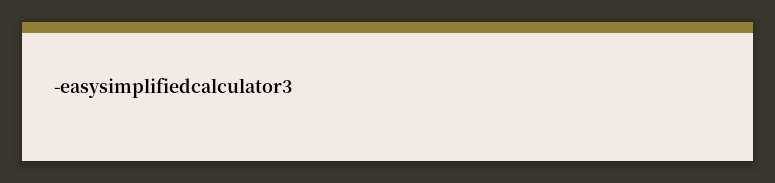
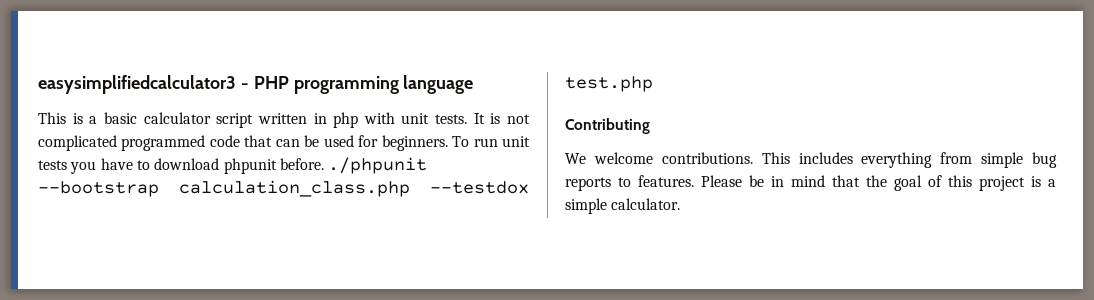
[54,77,292,98] -easysimplifiedcalculator3 -> [38,75,474,94] [38,112,531,128] [38,135,530,151] [38,157,428,174] [38,180,529,197] [565,76,653,92] [565,118,650,134] [565,152,1057,168] [565,175,1056,191] [565,198,681,214] easysimplifiedcalculator3 - PHP programming language // This is a basic calculator script written in php with unit tests. It is not complicated programmed code that can be used for beginners. To run unit tests you have to download phpunit before. ./phpunit --bootstrap calculation_class.php --testdox test.php // Contributing // We welcome contributions. This includes everything from simple bug reports to features. Please be in mind that the goal of this project is a simple calculator.

